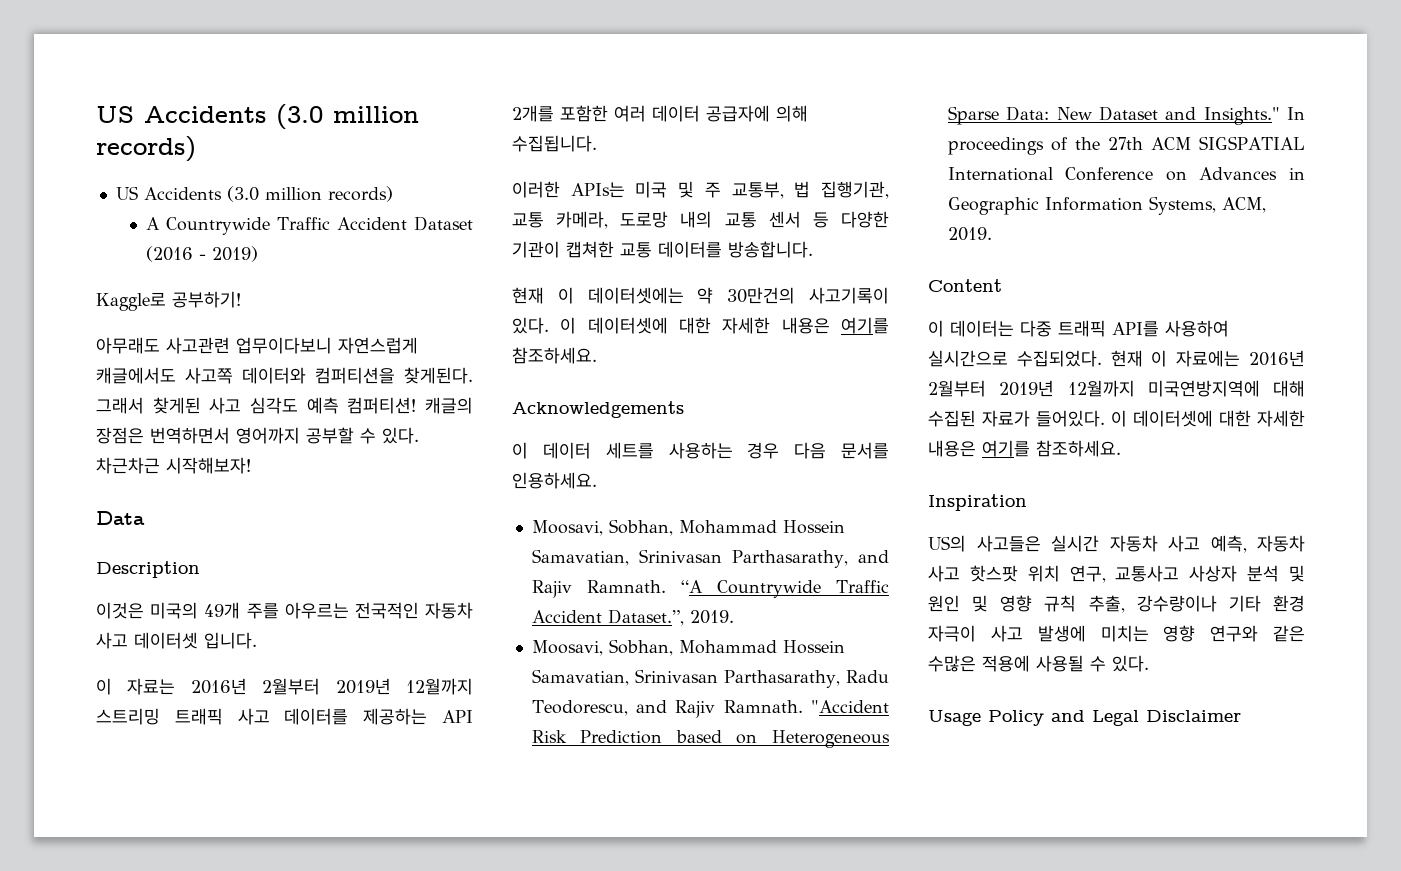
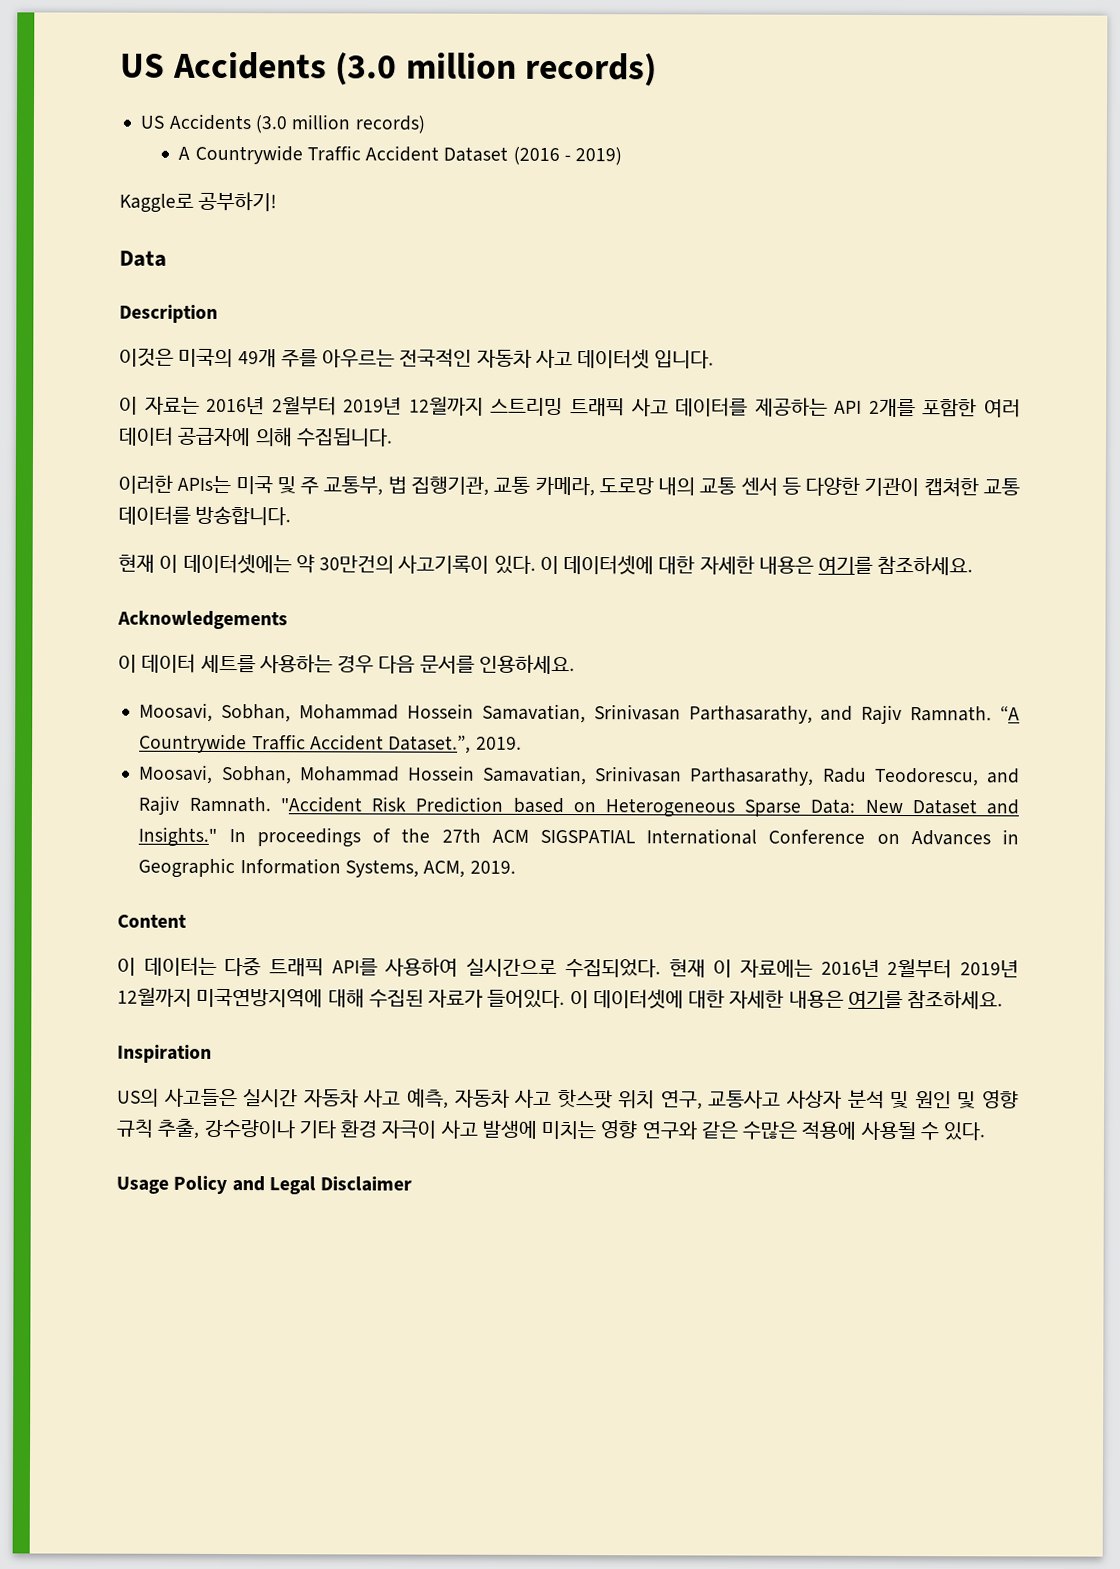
[96,337,418,354] [96,367,473,384] [96,397,473,414] [96,427,419,444] [96,457,251,474] // 아무래도 사고관련 업무이다보니 자연스럽게 캐글에서도 사고쪽 데이터와 컴퍼티션을 찾게된다. 그래서 찾게된 사고 심각도 예측 컴퍼티션! 캐글의 장점은 번역하면서 영어까지 공부할 수 있다. 차근차근 시작해보자! -> (278, 201) none

